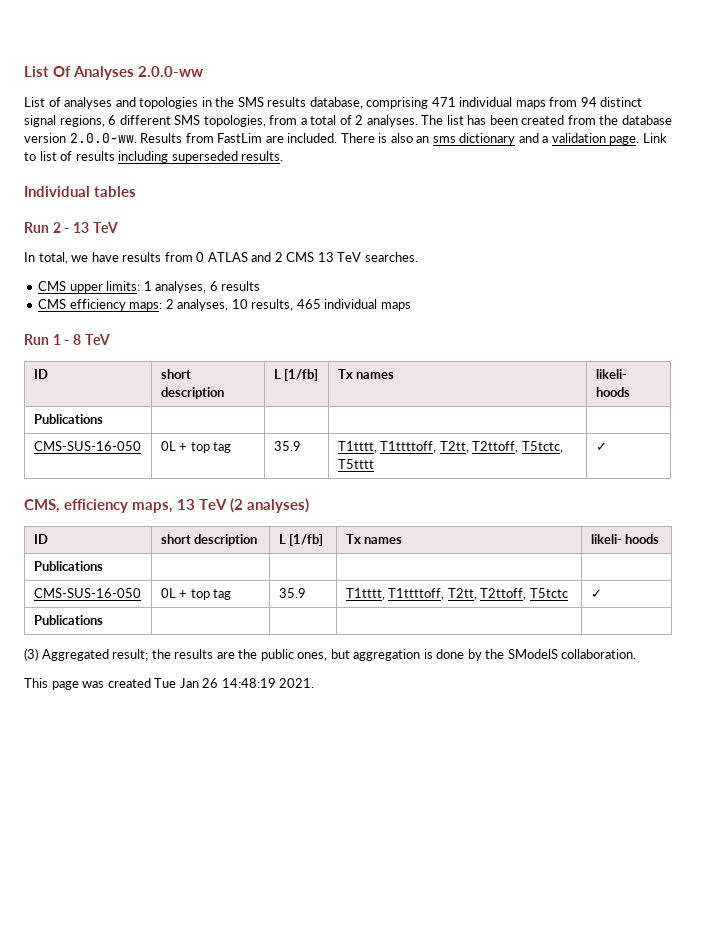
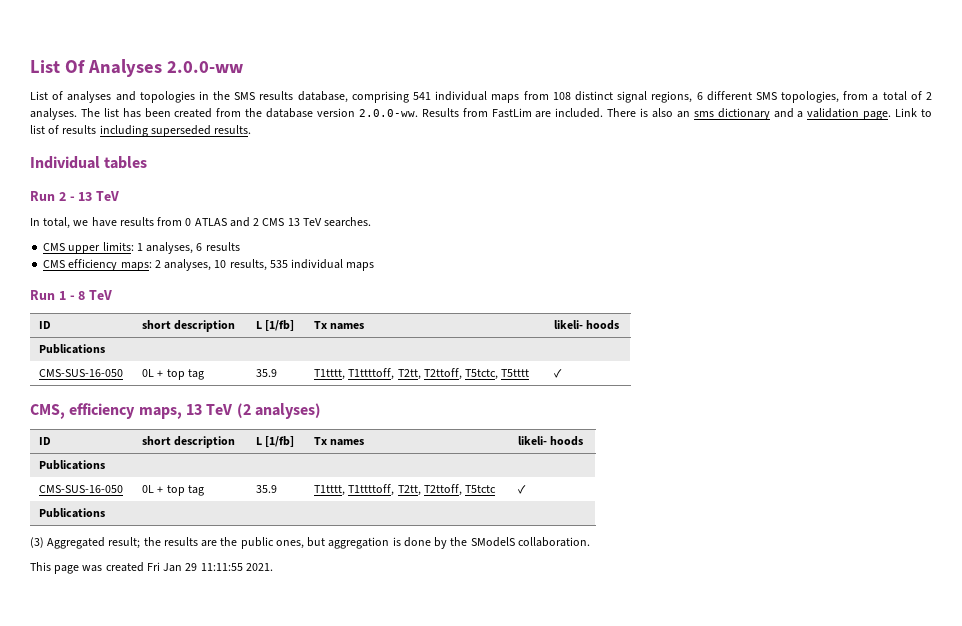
[431,97,456,107] 471 -> [413,92,432,100] 541
[580,97,597,107] 94 -> [552,92,571,100] 108
[296,299,321,309] 465 -> [269,260,288,268] 535
[154,678,276,688] Tue Jan 26 14:48:19 -> [146,562,243,572] Fri Jan 29 11:11:55

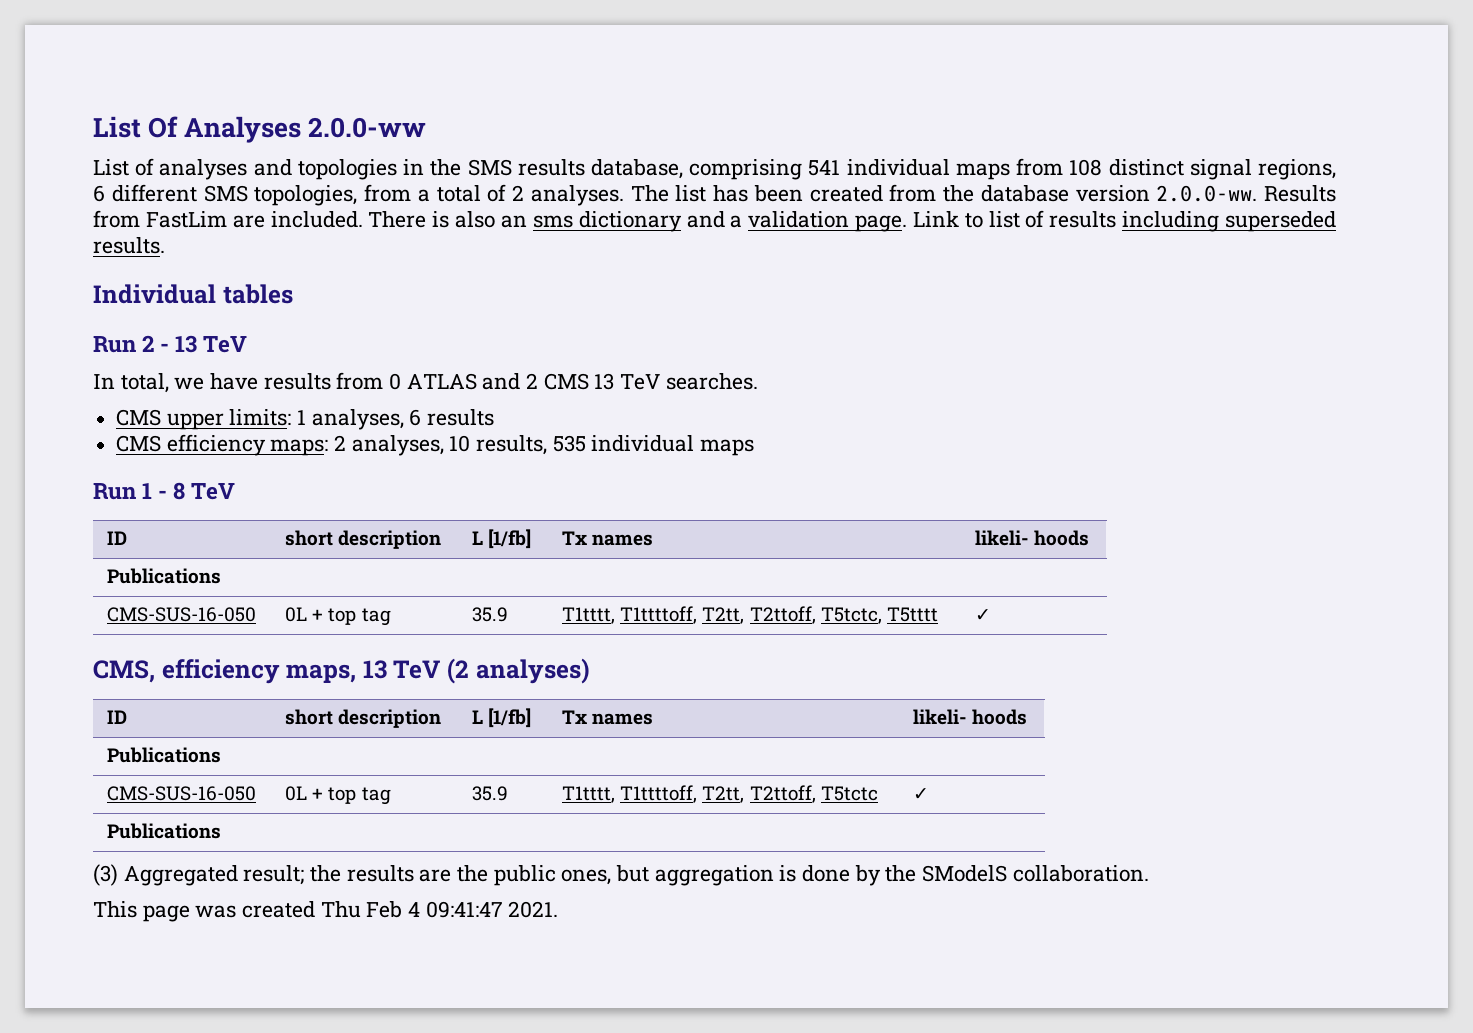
[146,562,243,572] Fri Jan 29 11:11:55 -> [320,901,503,918] Thu Feb 4 09:41:47

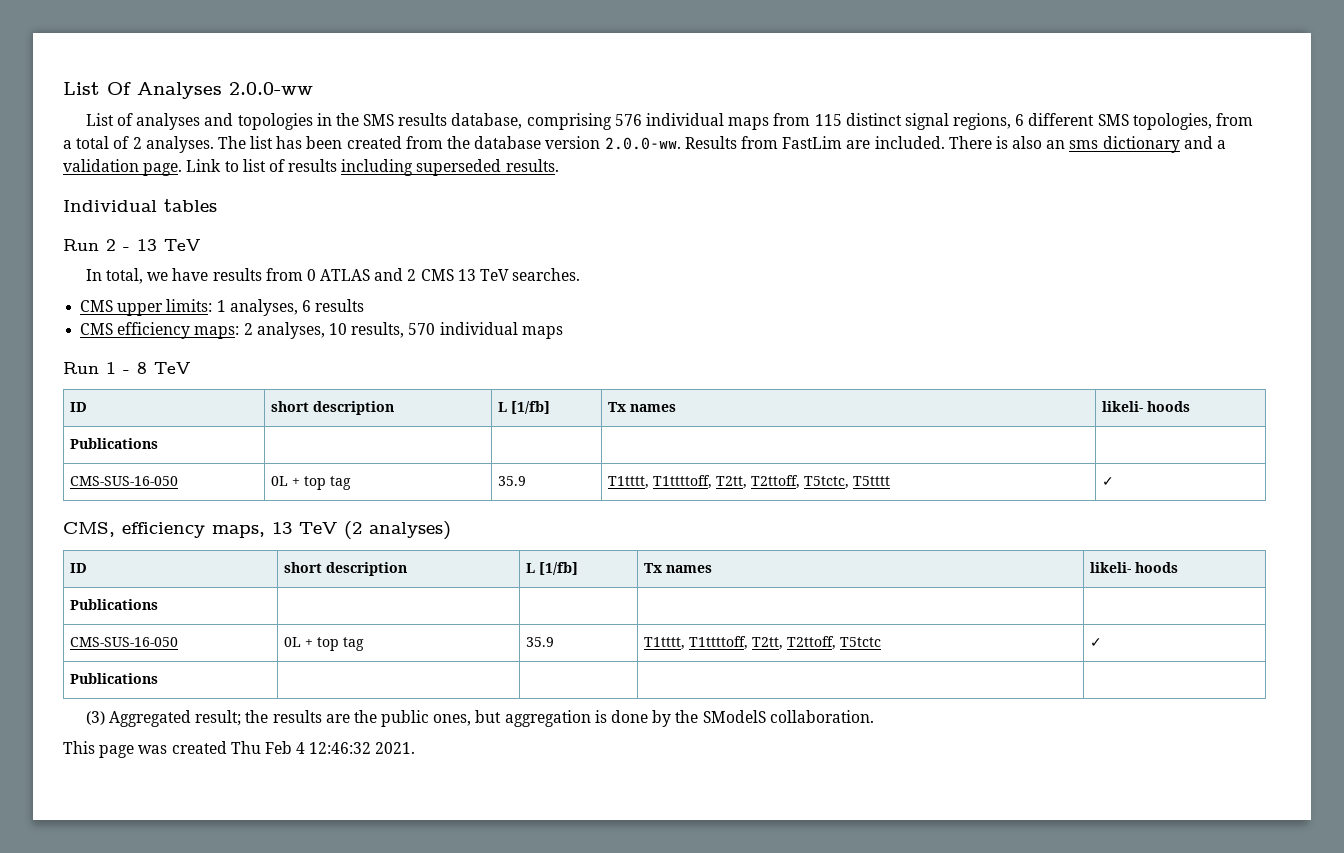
[808,160,841,176] 541 -> [614,114,642,126] 576
[1069,159,1103,176] 108 -> [814,114,842,126] 115
[552,435,586,452] 535 -> [408,323,436,335] 570
[425,901,503,918] 09:41:47 -> [309,742,372,754] 12:46:32

